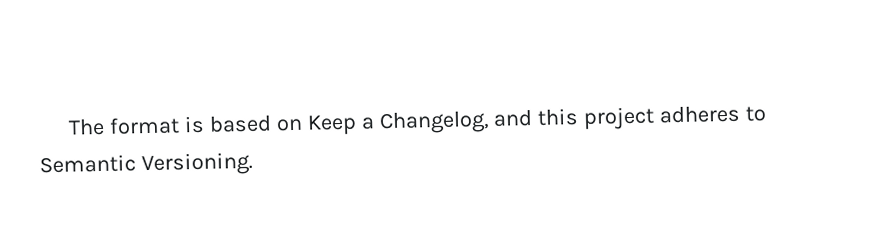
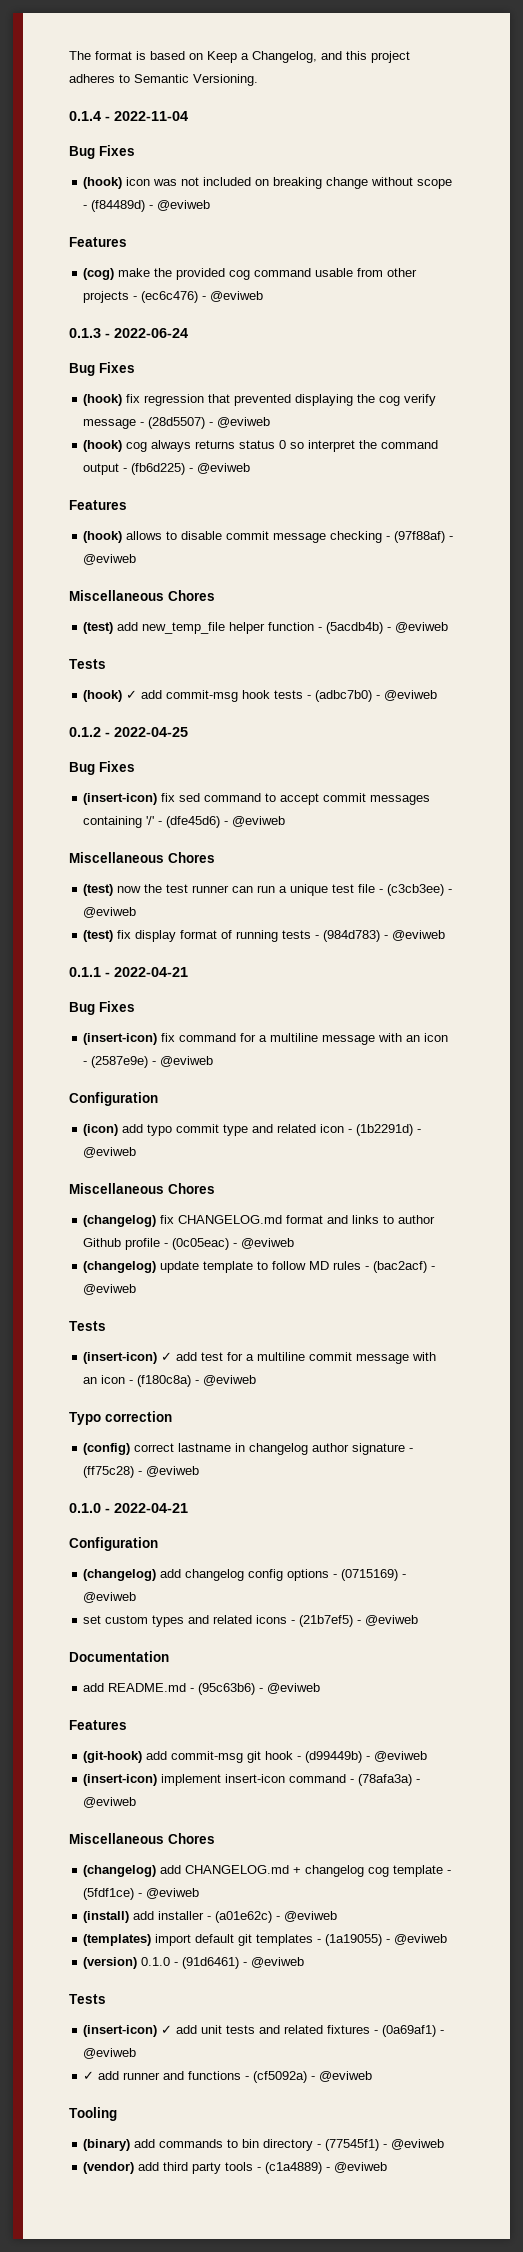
(253, 164) none -> [69,111,188,121] [69,145,135,159] [83,177,453,189] [83,200,211,212] [69,237,127,247] [83,268,418,280] [83,291,264,303] [69,328,188,338] [69,362,135,376] [83,394,437,406] [83,417,271,429] [83,440,439,452] [83,463,251,475] [69,500,127,510] [83,531,454,543] [83,554,137,565] [69,590,215,601] [83,622,449,634] [69,659,106,669] [83,690,438,702] [69,727,188,737] [69,761,135,775] [83,793,431,805] [83,816,286,828] [69,852,215,863] [83,884,453,896] [83,907,137,918] [83,930,446,942] [69,967,188,977] [69,1001,135,1015] [83,1033,449,1045] [83,1056,214,1068] [69,1092,158,1106] [83,1124,422,1136] [83,1147,137,1158] [69,1183,215,1194] [83,1215,436,1227] [83,1238,295,1250] [83,1261,436,1273] [83,1284,137,1295] [69,1321,106,1331] [83,1352,437,1364] [83,1375,257,1387] [69,1411,172,1425] [83,1443,414,1455] [83,1466,200,1478] [69,1503,188,1513] [69,1537,158,1551] [83,1569,407,1581] [83,1592,137,1603] [83,1615,419,1627] [69,1651,169,1662] [83,1683,321,1695] [69,1720,127,1730] [83,1751,428,1763] [83,1774,421,1786] [83,1797,137,1808] [69,1833,215,1844] [83,1865,452,1877] [83,1888,200,1900] [83,1911,338,1923] [83,1934,448,1946] [83,1957,305,1969] [69,1994,106,2004] [83,2025,445,2037] [83,2048,137,2059] [83,2071,373,2083] [69,2107,117,2121] [83,2139,445,2151] [83,2162,388,2174] // 0.1.4 - 2022-11-04 // Bug Fixes // (hook) icon was not included on breaking change without scope - (f84489d) - @eviweb // Features // (cog) make the provided cog command usable from other projects - (ec6c476) - @eviweb // 0.1.3 - 2022-06-24 // Bug Fixes // (hook) fix regression that prevented displaying the cog verify message - (28d5507) - @eviweb // (hook) cog always returns status 0 so interpret the command output - (fb6d225) - @eviweb // Features // (hook) allows to disable commit message checking - (97f88af) - @eviweb // Miscellaneous Chores // (test) add new_temp_file helper function - (5acdb4b) - @eviweb // Tests // (hook) ✓ add commit-msg hook tests - (adbc7b0) - @eviweb // 0.1.2 - 2022-04-25 // Bug Fixes // (insert-icon) fix sed command to accept commit messages containing '/' - (dfe45d6) - @eviweb // Miscellaneous Chores // (test) now the test runner can run a unique test file - (c3cb3ee) - @eviweb // (test) fix display format of running tests - (984d783) - @eviweb // 0.1.1 - 2022-04-21 // Bug Fixes // (insert-icon) fix command for a multiline message with an icon - (2587e9e) - @eviweb // Configuration // (icon) add typo commit type and related icon - (1b2291d) - @eviweb // Miscellaneous Chores // (changelog) fix CHANGELOG.md format and links to author Github profile - (0c05eac) - @eviweb // (changelog) update template to follow MD rules - (bac2acf) - @eviweb // Tests // (insert-icon) ✓ add test for a multiline commit message with an icon - (f180c8a) - @eviweb // Typo correction // (config) correct lastname in changelog author signature - (ff75c28) - @eviweb // 0.1.0 - 2022-04-21 // Configuration // (changelog) add changelog config options - (0715169) - @eviweb // set custom types and related icons - (21b7ef5) - @eviweb // Documentation // add README.md - (95c63b6) - @eviweb // Features // (git-hook) add commit-msg git hook - (d99449b) - @eviweb // (insert-icon) implement insert-icon command - (78afa3a) - @eviweb // Miscellaneous Chores // (changelog) add CHANGELOG.md + changelog cog template - (5fdf1ce) - @eviweb // (install) add installer - (a01e62c) - @eviweb // (templates) import default git templates - (1a19055) - @eviweb // (version) 0.1.0 - (91d6461) - @eviweb // Tests // (insert-icon) ✓ add unit tests and related fixtures - (0a69af1) - @eviweb // ✓ add runner and functions - (cf5092a) - @eviweb // Tooling // (binary) add commands to bin directory - (77545f1) - @eviweb // (vendor) add third party tools - (c1a4889) - @eviweb

